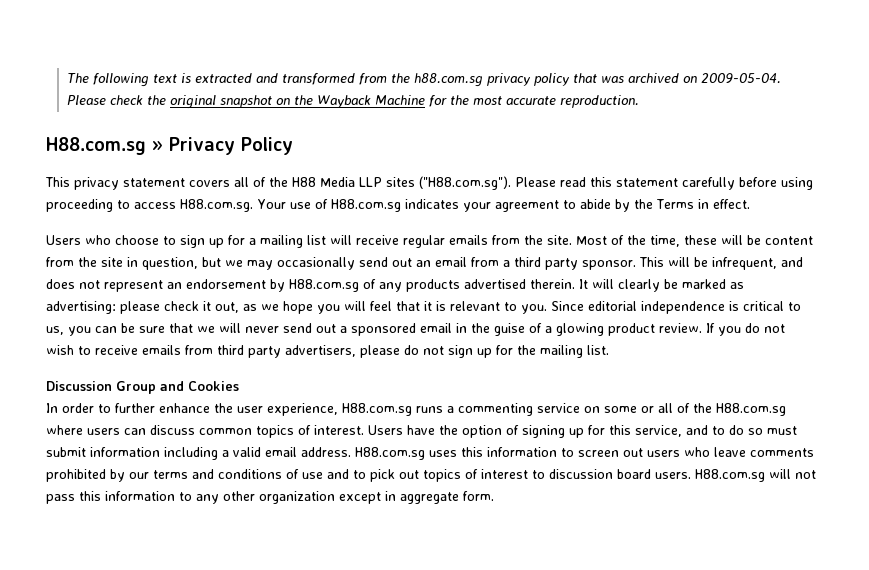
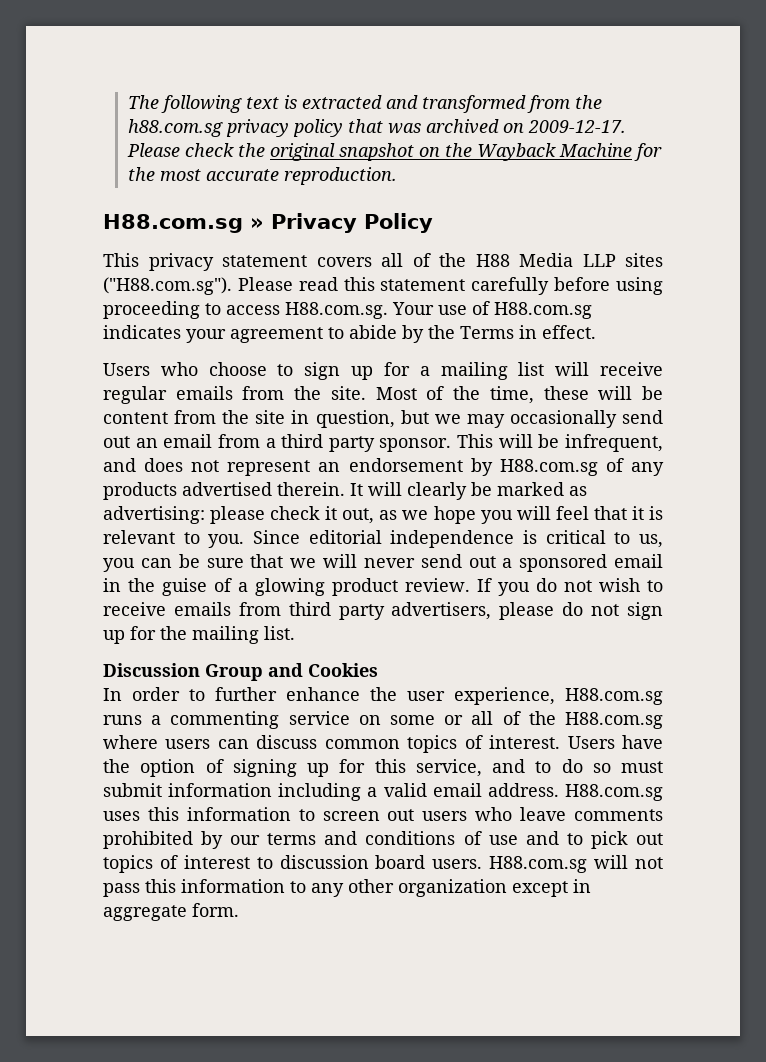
[700,73,781,84] 2009-05-04. -> [527,120,626,133] 2009-12-17.

